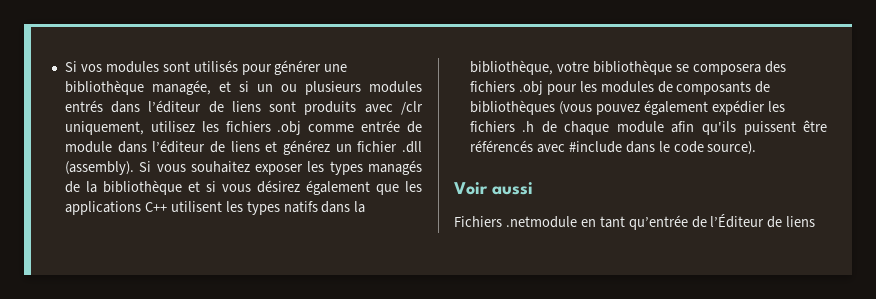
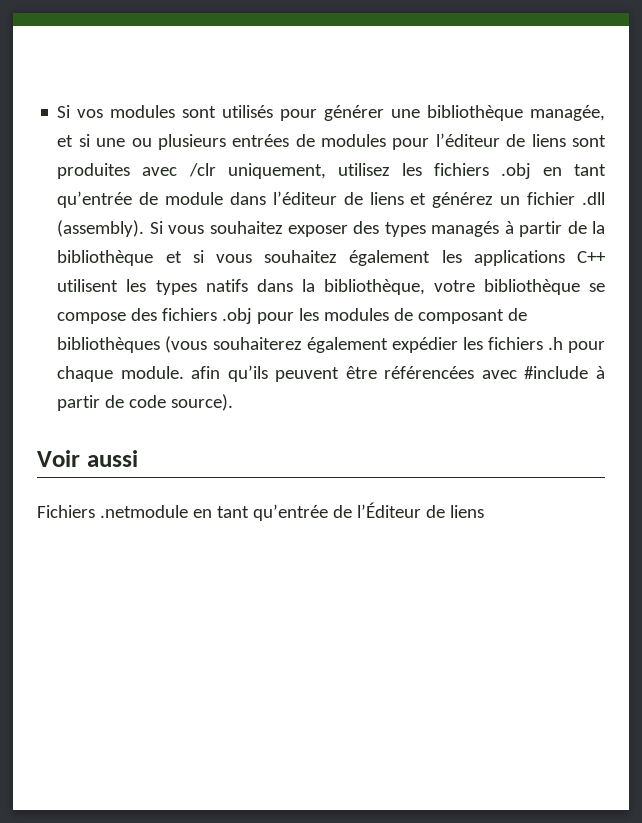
[256,84,273,92] un -> [96,138,126,147] une
[369,81,423,93] [64,100,141,113] modules entrés dans -> [232,134,430,150] entrées de modules pour
[304,101,357,115] produits -> [57,163,131,179] produites
[308,120,401,132] comme entrée -> [542,164,606,176] [57,191,133,208] en tant qu’entrée
[307,161,325,172] les -> [353,221,380,234] des
(422, 167) none -> [504,221,563,237] à partir
[256,180,399,195] désirez également que -> [264,250,431,266] souhaitez également
[692,64,761,75] composera -> [57,312,127,324] compose
[676,81,752,95] composants -> [418,309,505,324] composant
[595,104,640,115] pouvez -> [212,337,302,350] souhaiterez
[541,120,827,135] [469,140,670,153] de chaque module afin qu'ils puissent être référencés avec #include dans le -> [568,341,605,353] [57,365,605,382] [57,395,125,411] pour chaque module. afin qu’ils peuvent être référencées avec #include à partir de

